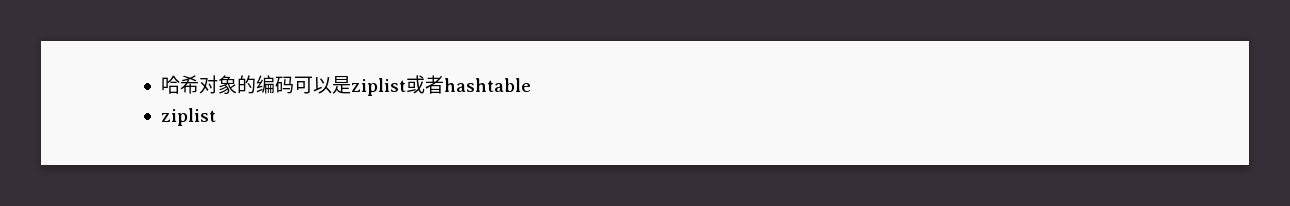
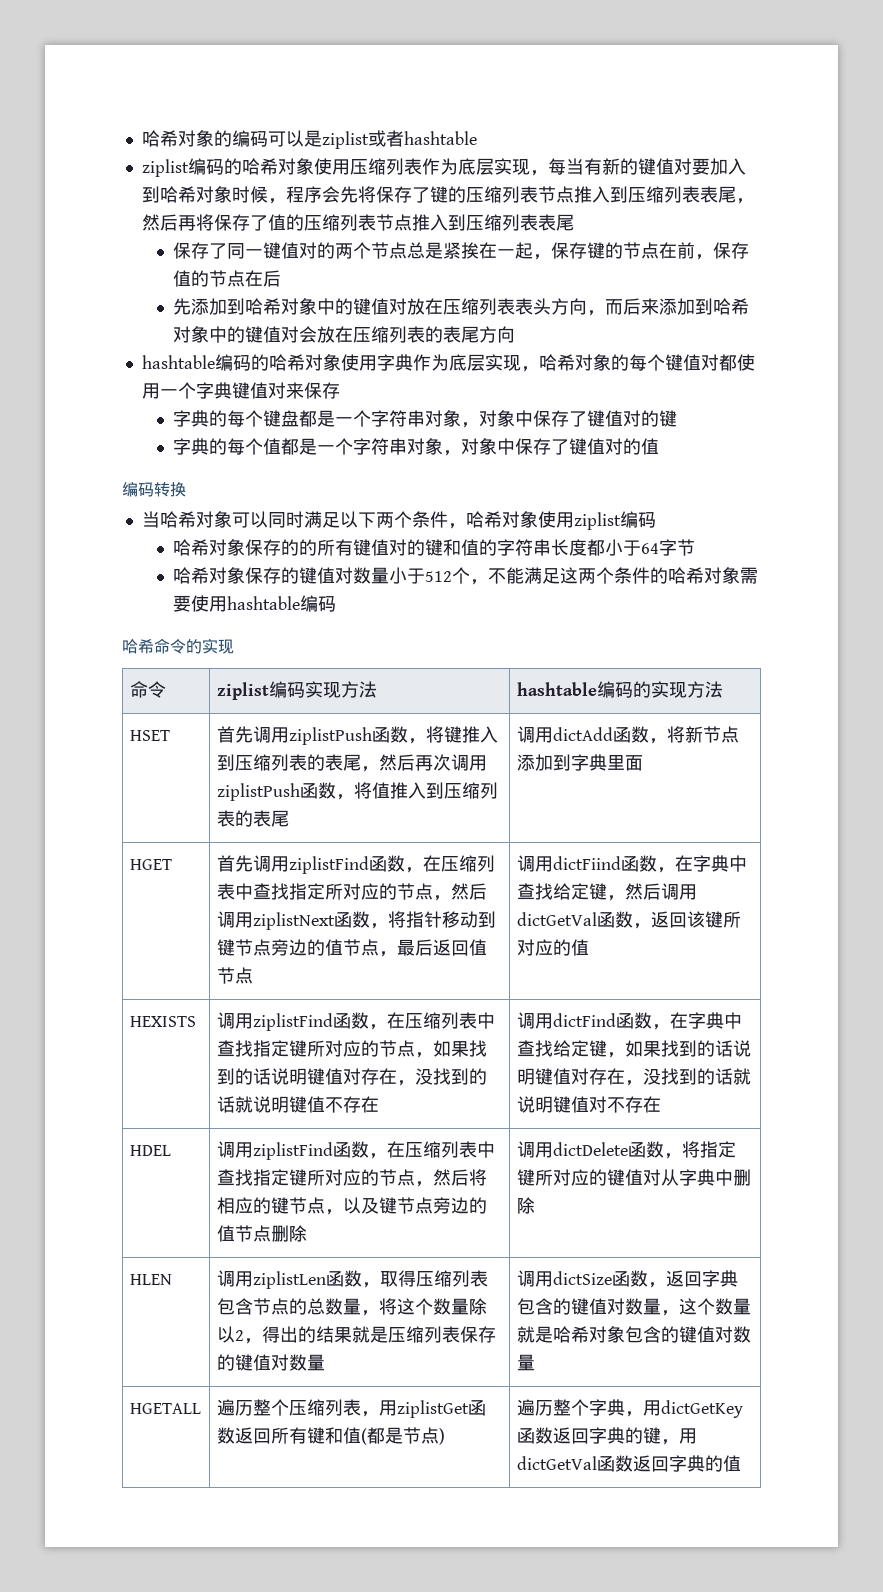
(216, 117) none -> [187,158,746,176] [141,186,754,204] [141,214,574,231] [172,242,749,260] [172,270,281,287] [172,298,749,316] [172,326,515,343] [141,354,755,372] [141,382,340,399] [172,410,677,428] [172,438,659,456] [122,482,186,497] [141,511,656,530] [172,539,695,556] [172,567,758,585] [172,595,336,612] [122,638,234,654] [129,681,166,698] [216,681,377,700] [516,681,723,698] [129,730,170,741] [216,726,498,745] [216,754,487,772] [216,782,498,801] [216,810,289,827] [516,726,739,744] [516,754,643,771] [129,859,172,870] [216,855,495,874] [216,883,487,901] [216,911,496,930] [216,939,487,957] [216,967,253,984] [516,855,747,873] [516,883,697,901] [516,911,741,929] [516,939,589,956] [129,1016,196,1027] [216,1012,495,1031] [216,1040,487,1058] [216,1068,487,1086] [216,1096,379,1113] [516,1012,742,1030] [516,1040,751,1058] [516,1068,751,1086] [516,1096,661,1113] [129,1145,171,1156] [216,1141,495,1160] [216,1169,487,1187] [216,1197,487,1215] [216,1225,307,1242] [516,1141,736,1159] [516,1169,751,1186] [516,1197,535,1214] [129,1274,172,1285] [216,1270,488,1289] [216,1298,487,1316] [216,1326,496,1344] [216,1354,325,1371] [516,1270,738,1288] [516,1298,751,1316] [516,1326,751,1343] [516,1354,535,1371] [129,1403,201,1414] [216,1399,486,1418] [216,1427,445,1445] [516,1399,743,1418] [516,1427,697,1445] [516,1455,741,1472] 编码的哈希对象使用压缩列表作为底层实现，每当有新的键值对要加入到哈希对象时候，程序会先将保存了键的压缩列表节点推入到压缩列表表尾，然后再将保存了值的压缩列表节点推入到压缩列表表尾 // 保存了同一键值对的两个节点总是紧挨在一起，保存键的节点在前，保存值的节点在后 // 先添加到哈希对象中的键值对放在压缩列表表头方向，而后来添加到哈希对象中的键值对会放在压缩列表的表尾方向 // hashtable编码的哈希对象使用字典作为底层实现，哈希对象的每个键值对都使用一个字典键值对来保存 // 字典的每个键盘都是一个字符串对象，对象中保存了键值对的键 // 字典的每个值都是一个字符串对象，对象中保存了键值对的值 // 编码转换 // 当哈希对象可以同时满足以下两个条件，哈希对象使用ziplist编码 // 哈希对象保存的的所有键值对的键和值的字符串长度都小于64字节 // 哈希对象保存的键值对数量小于512个，不能满足这两个条件的哈希对象需要使用hashtable编码 // 哈希命令的实现 // 命令 | ziplist编码实现方法 | hashtable编码的实现方法 // HSET | 首先调用ziplistPush函数，将键推入到压缩列表的表尾，然后再次调用ziplistPush函数，将值推入到压缩列表的表尾 | 调用dictAdd函数，将新节点添加到字典里面 // HGET | 首先调用ziplistFind函数，在压缩列表中查找指定所对应的节点，然后调用ziplistNext函数，将指针移动到键节点旁边的值节点，最后返回值节点 | 调用dictFiind函数，在字典中查找给定键，然后调用dictGetVal函数，返回该键所对应的值 // HEXISTS | 调用ziplistFind函数，在压缩列表中查找指定键所对应的节点，如果找到的话说明键值对存在，没找到的话就说明键值不存在 | 调用dictFind函数，在字典中查找给定键，如果找到的话说明键值对存在，没找到的话就说明键值对不存在 // HDEL | 调用ziplistFind函数，在压缩列表中查找指定键所对应的节点，然后将相应的键节点，以及键节点旁边的值节点删除 | 调用dictDelete函数，将指定键所对应的键值对从字典中删除 // HLEN | 调用ziplistLen函数，取得压缩列表包含节点的总数量，将这个数量除以2，得出的结果就是压缩列表保存的键值对数量 | 调用dictSize函数，返回字典包含的键值对数量，这个数量就是哈希对象包含的键值对数量 // HGETALL | 遍历整个压缩列表，用ziplistGet函数返回所有键和值(都是节点) | 遍历整个字典，用dictGetKey函数返回字典的键，用dictGetVal函数返回字典的值

